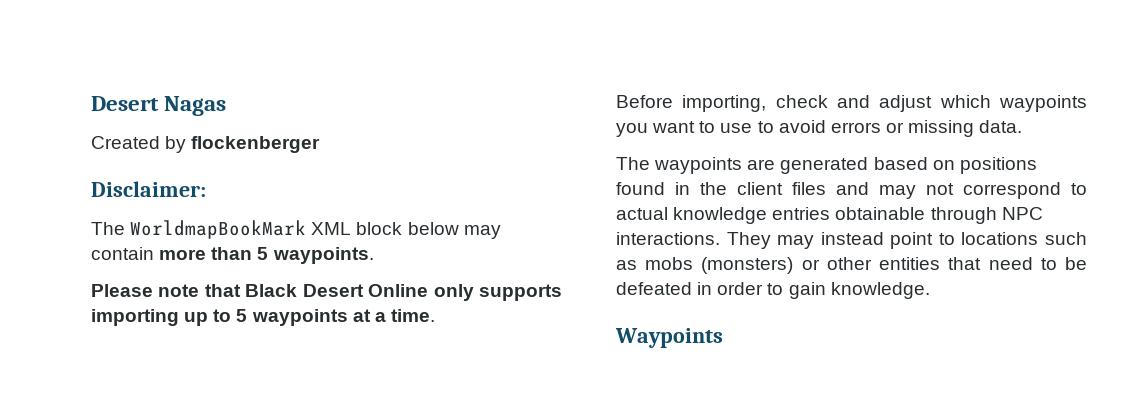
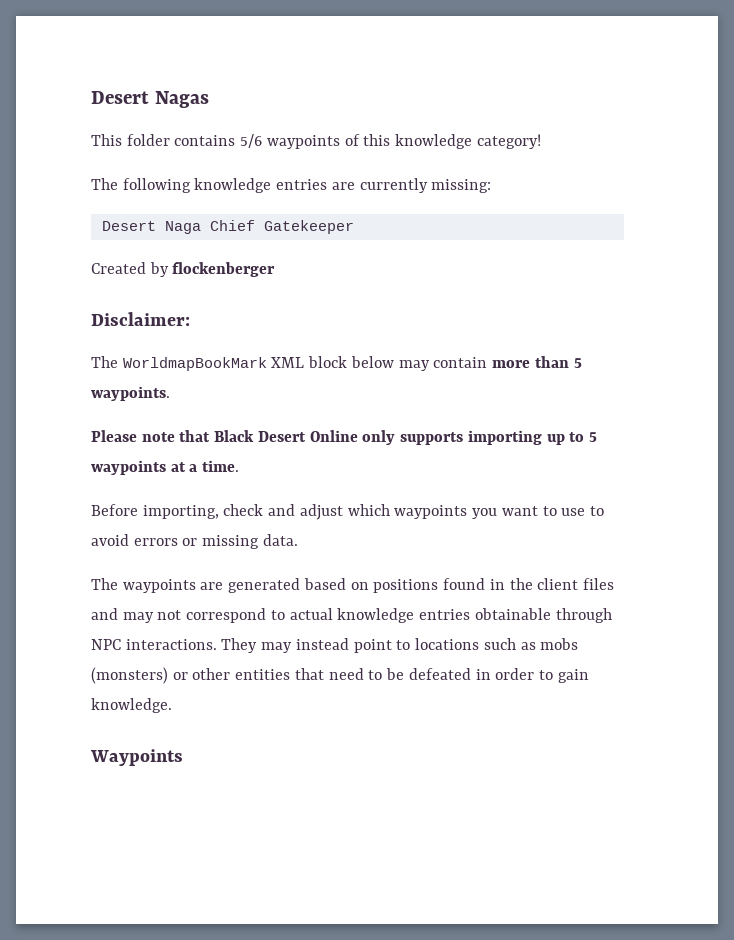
(227, 106) none -> [91,134,541,149] [91,178,492,193] [101,220,354,234] // This folder contains 5/6 waypoints of this knowledge category! // The following knowledge entries are currently missing: // Desert Naga Chief Gatekeeper

